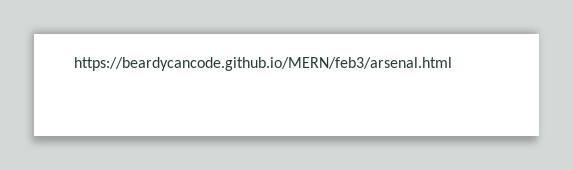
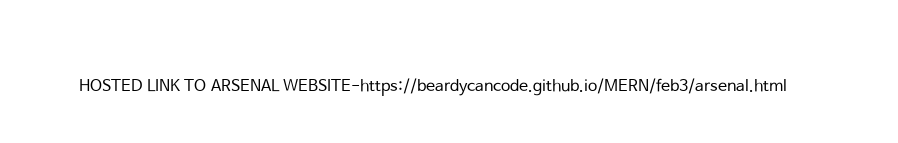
[74,57,452,71] https://beardycancode.github.io/MERN/feb3/arsenal.html -> [79,78,787,96] HOSTED LINK TO ARSENAL WEBSITE-https://beardycancode.github.io/MERN/feb3/arsenal.html

